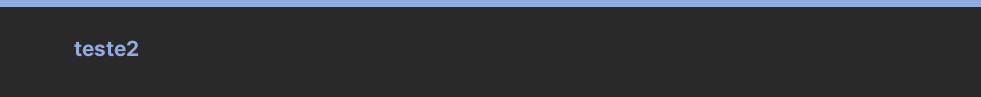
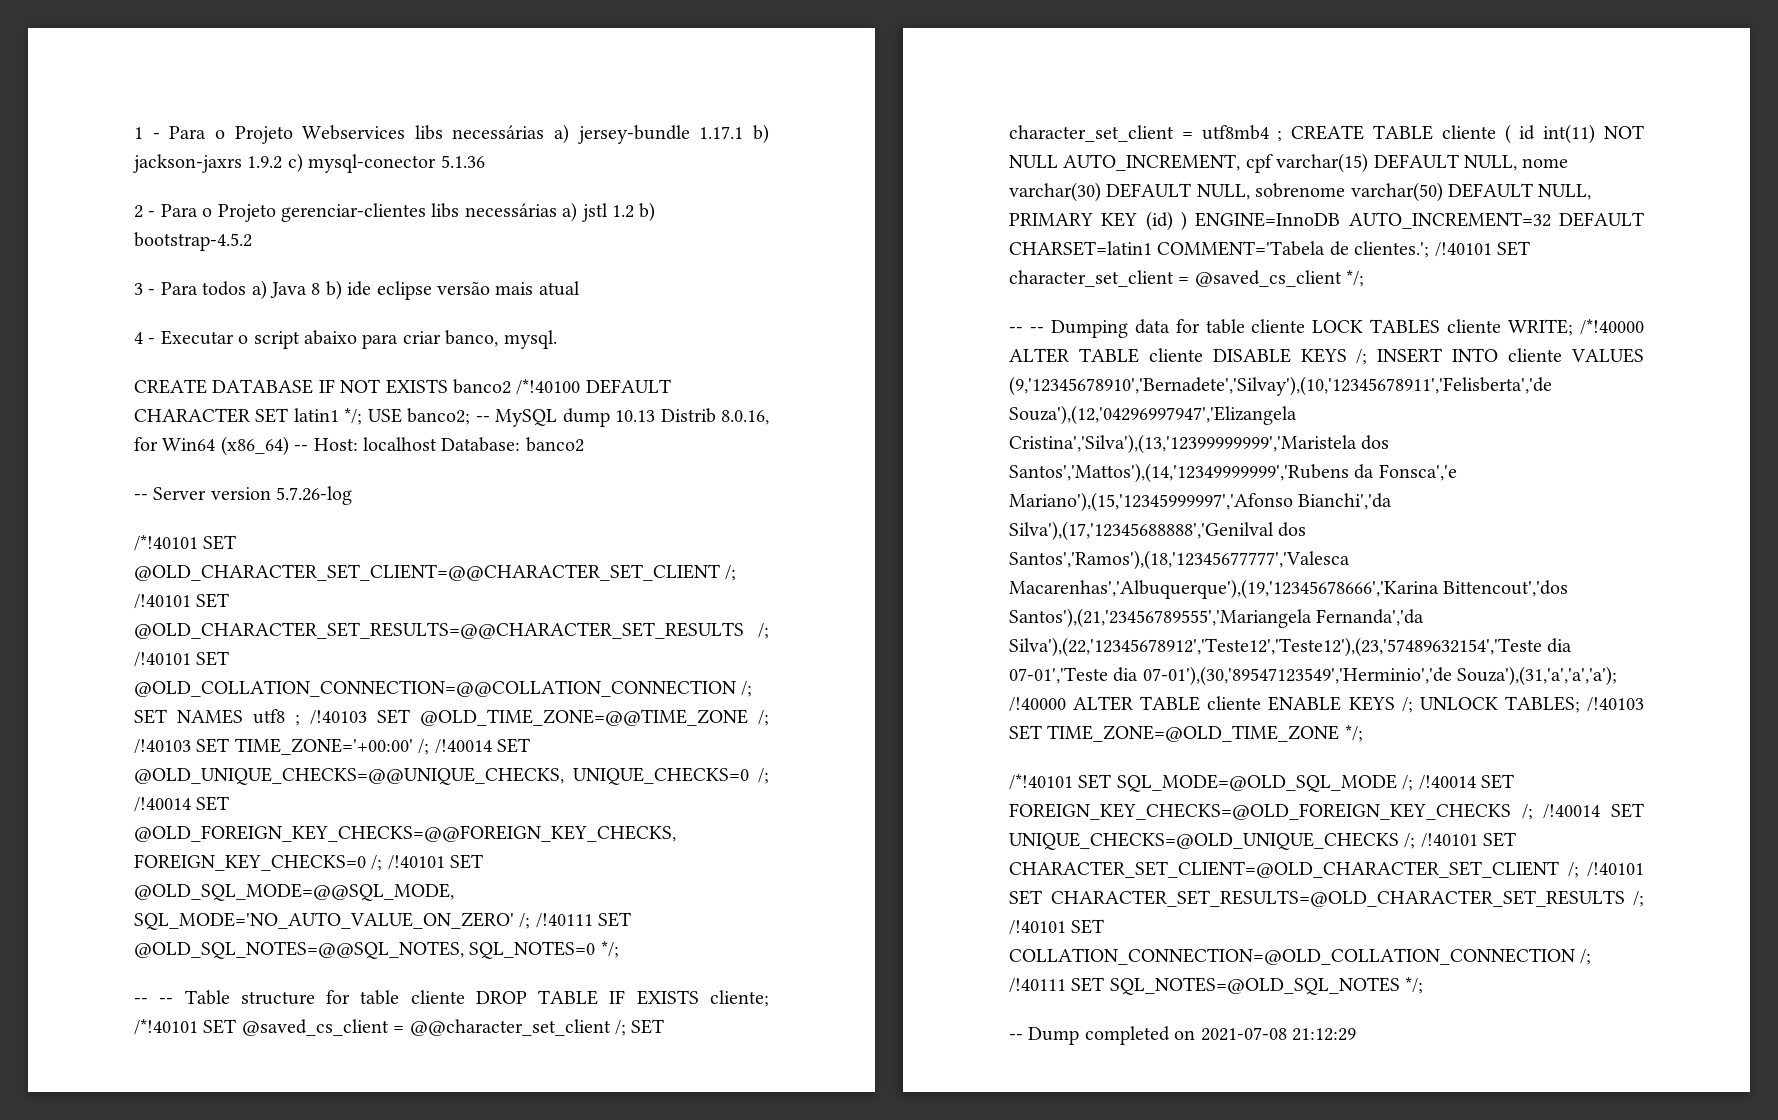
[74,40,139,57] teste2 -> [134,124,769,144] [133,153,485,173] [134,202,656,222] [134,232,252,251] [134,280,580,300] [134,330,557,349] [134,379,671,395] [134,408,769,427] [134,436,584,456] [134,486,353,505] [134,535,237,551] [134,564,737,581] [134,593,230,609] [134,622,769,639] [134,651,230,667] [134,680,753,697] [134,709,769,726] [134,738,530,755] [134,767,769,785] [134,796,230,812] [134,825,676,842] [134,854,484,871] [134,883,454,901] [134,912,632,930] [134,941,619,959] [134,990,769,1007] [134,1019,665,1036] [1009,124,1644,144] [1009,153,1569,173] [1009,182,1592,202] [1009,211,1644,231] [1009,241,1530,258] [1009,270,1365,287] [1009,319,1644,338] [1009,348,1644,365] [1009,376,1552,396] [1009,405,1297,425] [1009,434,1390,454] [1009,463,1457,483] [1009,492,1393,512] [1009,521,1307,541] [1009,550,1350,570] [1009,579,1569,599] [1009,608,1425,628] [1009,637,1573,657] [1009,666,1618,686] [1009,696,1644,713] [1009,725,1363,742] [1009,774,1514,792] [1009,803,1644,820] [1009,832,1517,850] [1009,861,1644,878] [1009,890,1644,907] [1009,919,1105,935] [1009,948,1592,965] [1009,977,1424,995] [1009,1026,1356,1045] 1 - Para o Projeto Webservices libs necessárias a) jersey-bundle 1.17.1 b) jackson-jaxrs 1.9.2 c) mysql-conector 5.1.36 // 2 - Para o Projeto gerenciar-clientes libs necessárias a) jstl 1.2 b) bootstrap-4.5.2 // 3 - Para todos a) Java 8 b) ide eclipse versão mais atual // 4 - Executar o script abaixo para criar banco, mysql. // CREATE DATABASE IF NOT EXISTS banco2 /*!40100 DEFAULT CHARACTER SET latin1 */; USE banco2; -- MySQL dump 10.13 Distrib 8.0.16, for Win64 (x86_64) -- Host: localhost Database: banco2 // -- Server version 5.7.26-log // /*!40101 SET @OLD_CHARACTER_SET_CLIENT=@@CHARACTER_SET_CLIENT /; /!40101 SET @OLD_CHARACTER_SET_RESULTS=@@CHARACTER_SET_RESULTS /; /!40101 SET @OLD_COLLATION_CONNECTION=@@COLLATION_CONNECTION /; SET NAMES utf8 ; /!40103 SET @OLD_TIME_ZONE=@@TIME_ZONE /; /!40103 SET TIME_ZONE='+00:00' /; /!40014 SET @OLD_UNIQUE_CHECKS=@@UNIQUE_CHECKS, UNIQUE_CHECKS=0 /; /!40014 SET @OLD_FOREIGN_KEY_CHECKS=@@FOREIGN_KEY_CHECKS, FOREIGN_KEY_CHECKS=0 /; /!40101 SET @OLD_SQL_MODE=@@SQL_MODE, SQL_MODE='NO_AUTO_VALUE_ON_ZERO' /; /!40111 SET @OLD_SQL_NOTES=@@SQL_NOTES, SQL_NOTES=0 */; // -- -- Table structure for table cliente DROP TABLE IF EXISTS cliente; /*!40101 SET @saved_cs_client = @@character_set_client /; SET character_set_client = utf8mb4 ; CREATE TABLE cliente ( id int(11) NOT NULL AUTO_INCREMENT, cpf varchar(15) DEFAULT NULL, nome varchar(30) DEFAULT NULL, sobrenome varchar(50) DEFAULT NULL, PRIMARY KEY (id) ) ENGINE=InnoDB AUTO_INCREMENT=32 DEFAULT CHARSET=latin1 COMMENT='Tabela de clientes.'; /!40101 SET character_set_client = @saved_cs_client */; // -- -- Dumping data for table cliente LOCK TABLES cliente WRITE; /*!40000 ALTER TABLE cliente DISABLE KEYS /; INSERT INTO cliente VALUES (9,'12345678910','Bernadete','Silvay'),(10,'12345678911','Felisberta','de Souza'),(12,'04296997947','Elizangela Cristina','Silva'),(13,'12399999999','Maristela dos Santos','Mattos'),(14,'12349999999','Rubens da Fonsca','e Mariano'),(15,'12345999997','Afonso Bianchi','da Silva'),(17,'12345688888','Genilval dos Santos','Ramos'),(18,'12345677777','Valesca Macarenhas','Albuquerque'),(19,'12345678666','Karina Bittencout','dos Santos'),(21,'23456789555','Mariangela Fernanda','da Silva'),(22,'12345678912','Teste12','Teste12'),(23,'57489632154','Teste dia 07-01','Teste dia 07-01'),(30,'89547123549','Herminio','de Souza'),(31,'a','a','a'); /!40000 ALTER TABLE cliente ENABLE KEYS /; UNLOCK TABLES; /!40103 SET TIME_ZONE=@OLD_TIME_ZONE */; // /*!40101 SET SQL_MODE=@OLD_SQL_MODE /; /!40014 SET FOREIGN_KEY_CHECKS=@OLD_FOREIGN_KEY_CHECKS /; /!40014 SET UNIQUE_CHECKS=@OLD_UNIQUE_CHECKS /; /!40101 SET CHARACTER_SET_CLIENT=@OLD_CHARACTER_SET_CLIENT /; /!40101 SET CHARACTER_SET_RESULTS=@OLD_CHARACTER_SET_RESULTS /; /!40101 SET COLLATION_CONNECTION=@OLD_COLLATION_CONNECTION /; /!40111 SET SQL_NOTES=@OLD_SQL_NOTES */; // -- Dump completed on 2021-07-08 21:12:29

